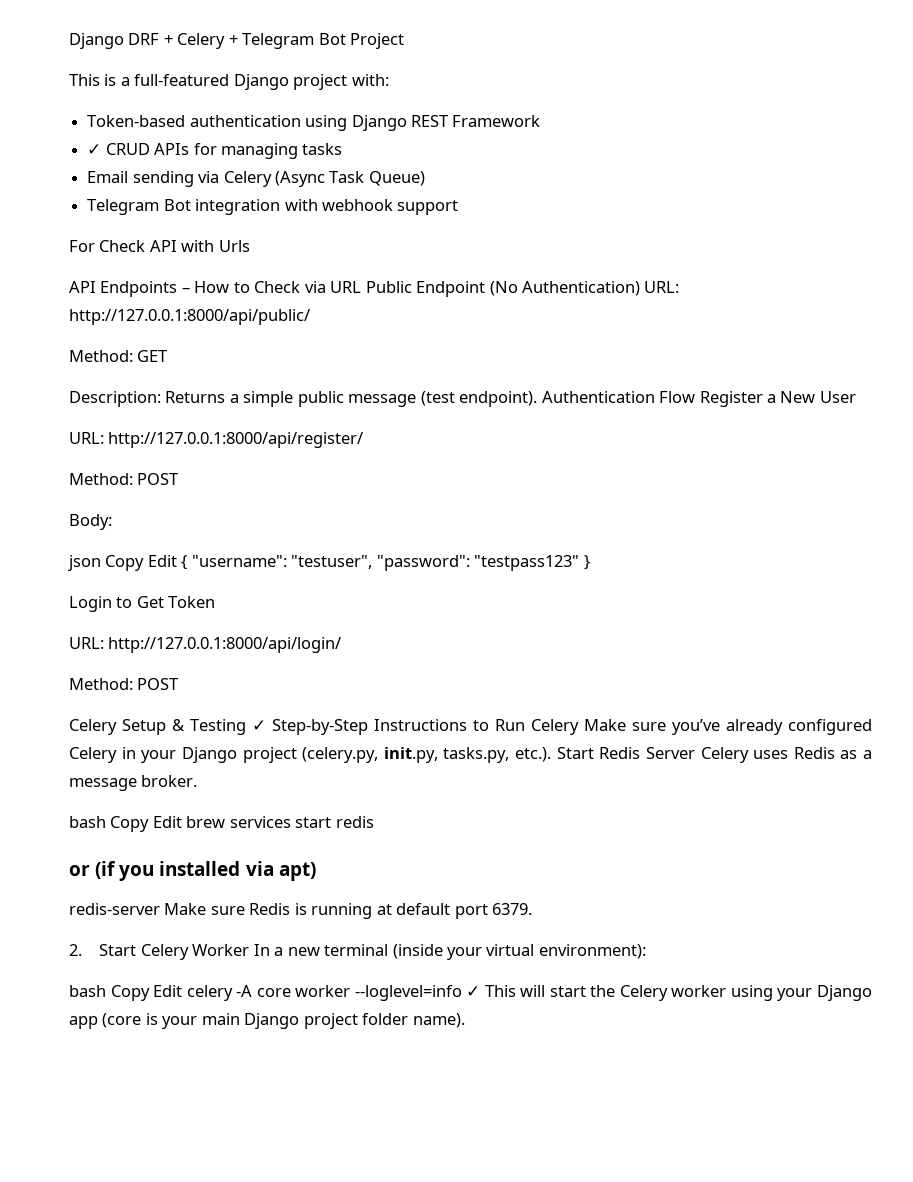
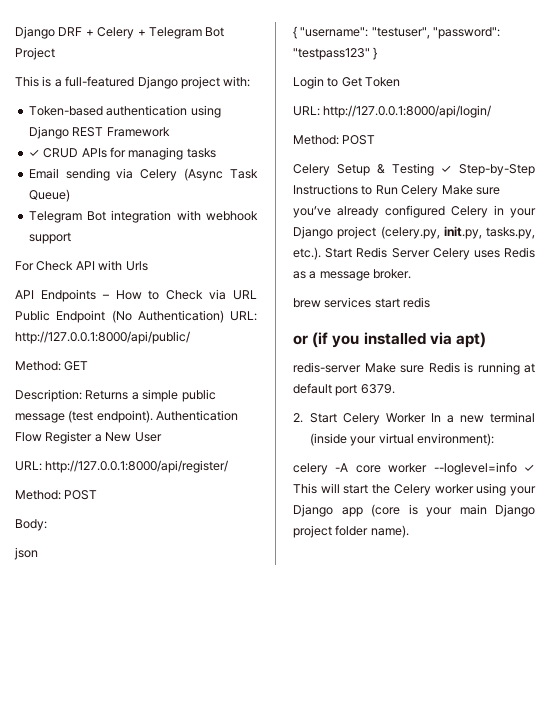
[105,555,177,571] Copy Edit -> (38, 553) //
[69,816,182,832] bash Copy Edit -> (412, 274) none
[69,985,183,1001] bash Copy Edit -> (495, 439) none

